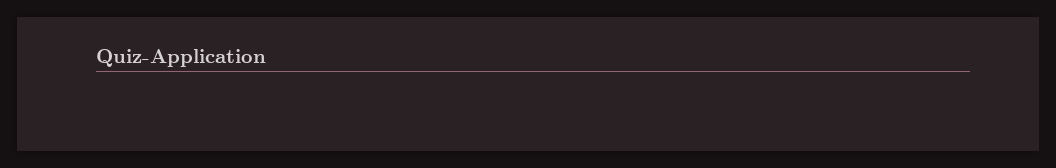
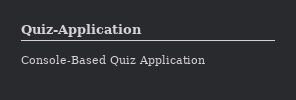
(266, 58) none -> [21,55,205,66] // Console-Based Quiz Application

